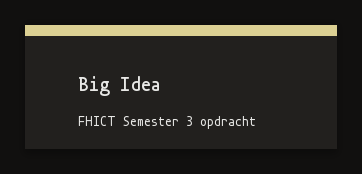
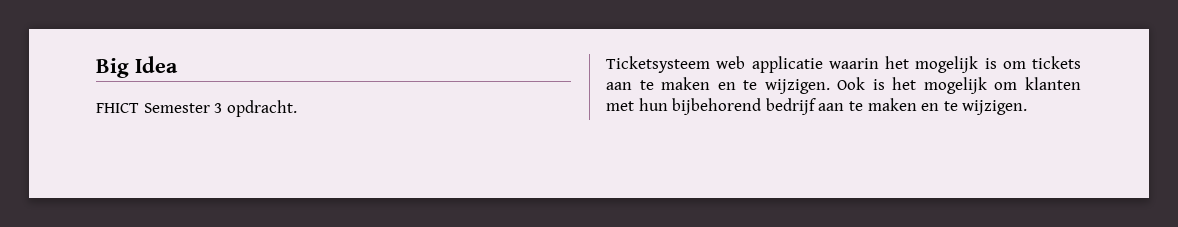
[200,116,256,129] opdracht -> [226,100,297,117] [606,56,1081,73] [606,77,1081,94] [606,98,1028,115] opdracht. // Ticketsysteem web applicatie waarin het mogelijk is om tickets aan te maken en te wijzigen. Ook is het mogelijk om klanten met hun bijbehorend bedrijf aan te maken en te wijzigen.

